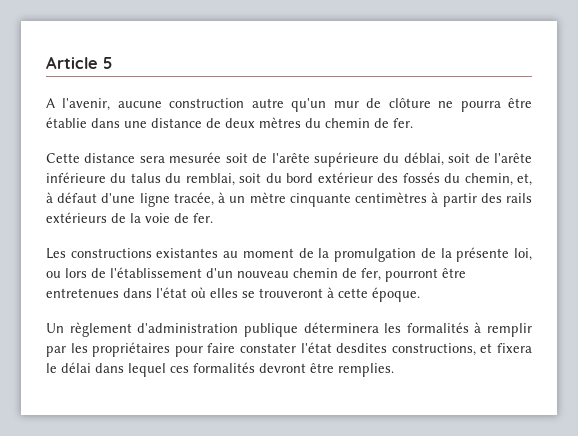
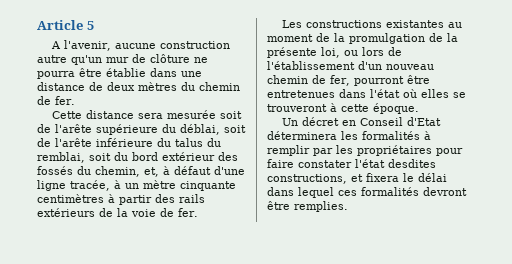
[69,322,298,337] règlement d'administration publique -> [301,117,441,126] décret en Conseil d'Etat

